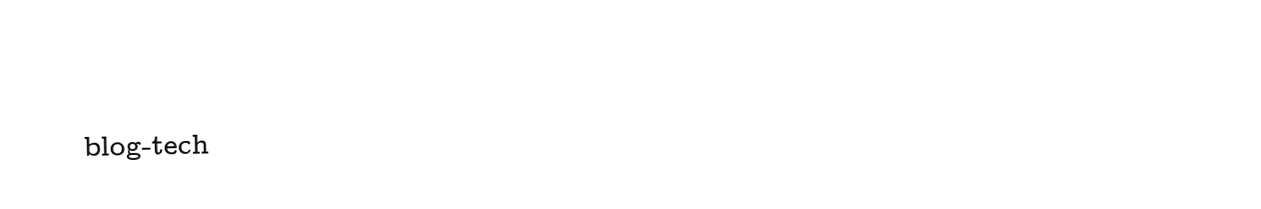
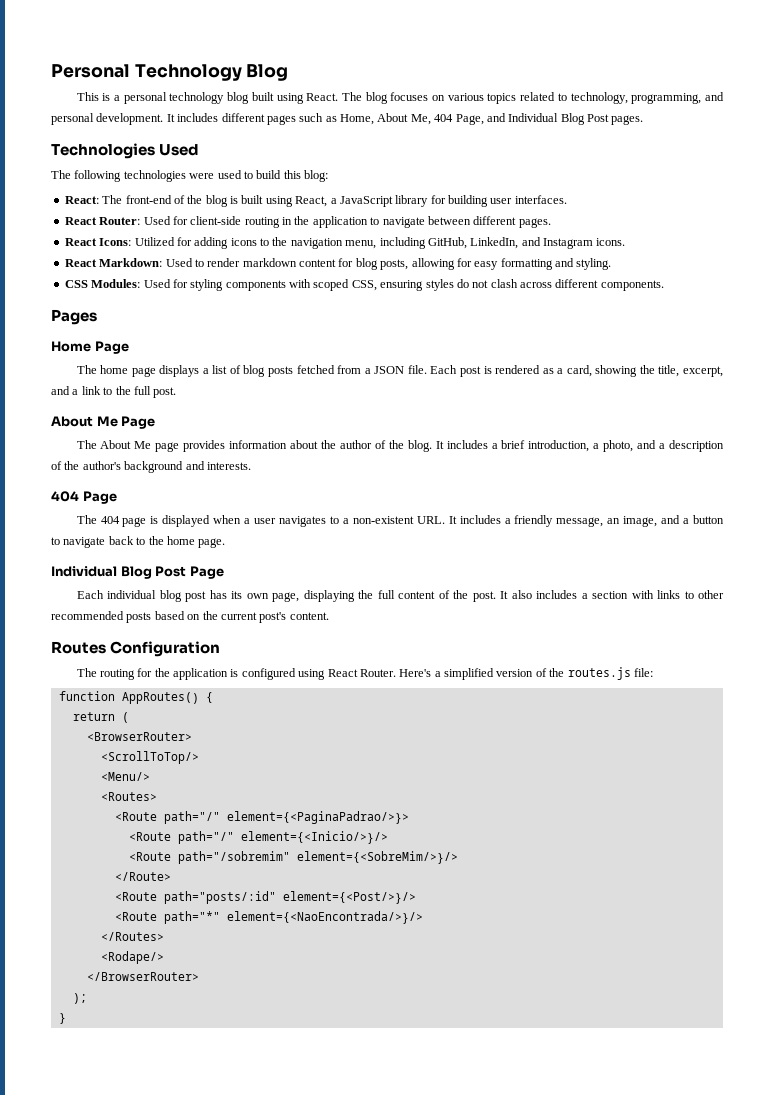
[83,134,209,161] blog-tech -> [51,64,289,81] [76,92,725,104] [51,113,644,125] [51,143,200,159] [51,170,328,182] [64,195,567,207] [64,216,551,228] [64,237,626,249] [64,258,612,270] [64,279,664,291] [51,309,97,325] [51,341,129,354] [76,365,724,377] [51,386,177,398] [51,416,156,429] [76,440,725,452] [51,461,251,473] [51,491,117,504] [76,515,724,527] [51,536,226,548] [51,566,224,579] [76,590,725,602] [51,611,329,623] [51,641,221,657] [76,667,653,680] [58,691,213,704] [72,712,129,723] [86,732,192,741] [100,751,199,764] [100,772,150,781] [100,792,157,801] [114,811,409,824] [128,831,388,844] [128,851,458,864] [114,872,171,881] [114,891,416,904] [114,911,423,924] [100,932,164,941] [100,951,164,964] [86,972,199,981] [72,993,87,1004] [58,1013,66,1024] Personal Technology Blog // This is a personal technology blog built using React. The blog focuses on various topics related to technology, programming, and personal development. It includes different pages such as Home, About Me, 404 Page, and Individual Blog Post pages. // Technologies Used // The following technologies were used to build this blog: // React: The front-end of the blog is built using React, a JavaScript library for building user interfaces. // React Router: Used for client-side routing in the application to navigate between different pages. // React Icons: Utilized for adding icons to the navigation menu, including GitHub, LinkedIn, and Instagram icons. // React Markdown: Used to render markdown content for blog posts, allowing for easy formatting and styling. // CSS Modules: Used for styling components with scoped CSS, ensuring styles do not clash across different components. // Pages // Home Page // The home page displays a list of blog posts fetched from a JSON file. Each post is rendered as a card, showing the title, excerpt, and a link to the full post. // About Me Page // The About Me page provides information about the author of the blog. It includes a brief introduction, a photo, and a description of the author's background and interests. // 404 Page // The 404 page is displayed when a user navigates to a non-existent URL. It includes a friendly message, an image, and a button to navigate back to the home page. // Individual Blog Post Page // Each individual blog post has its own page, displaying the full content of the post. It also includes a section with links to other recommended posts based on the current post's content. // Routes Configuration // The routing for the application is configured using React Router. Here's a simplified version of the routes.js file: // function AppRoutes() { // return ( // <BrowserRouter> // <ScrollToTop/> // <Menu/> // <Routes> // <Route path="/" element={<PaginaPadrao/>}> // <Route path="/" element={<Inicio/>}/> // <Route path="/sobremim" element={<SobreMim/>}/> // </Route> // <Route path="posts/:id" element={<Post/>}/> // <Route path="*" element={<NaoEncontrada/>}/> // </Routes> // <Rodape/> // </BrowserRouter> // ); // }

